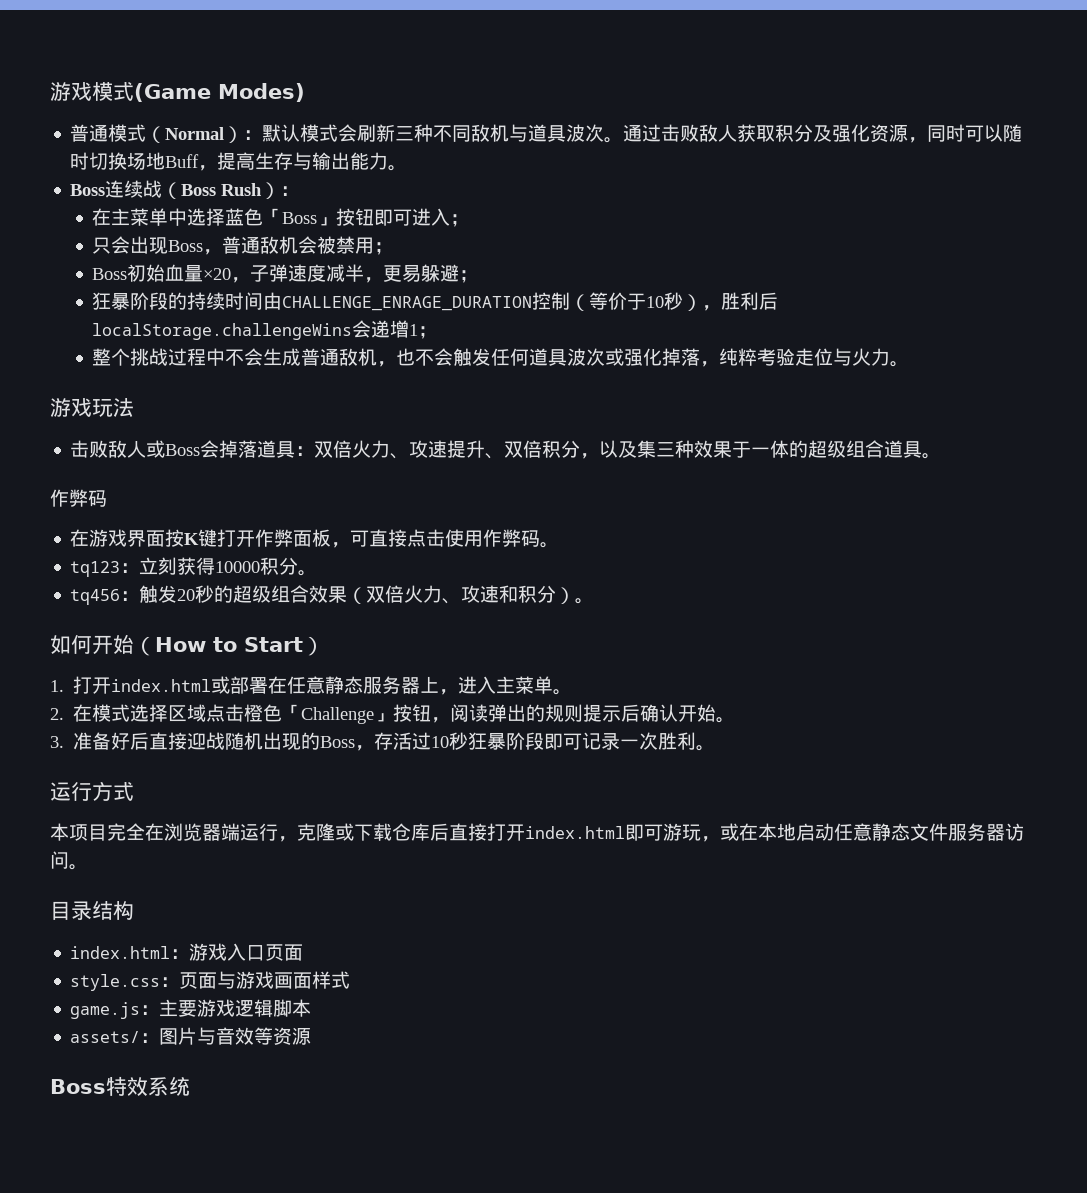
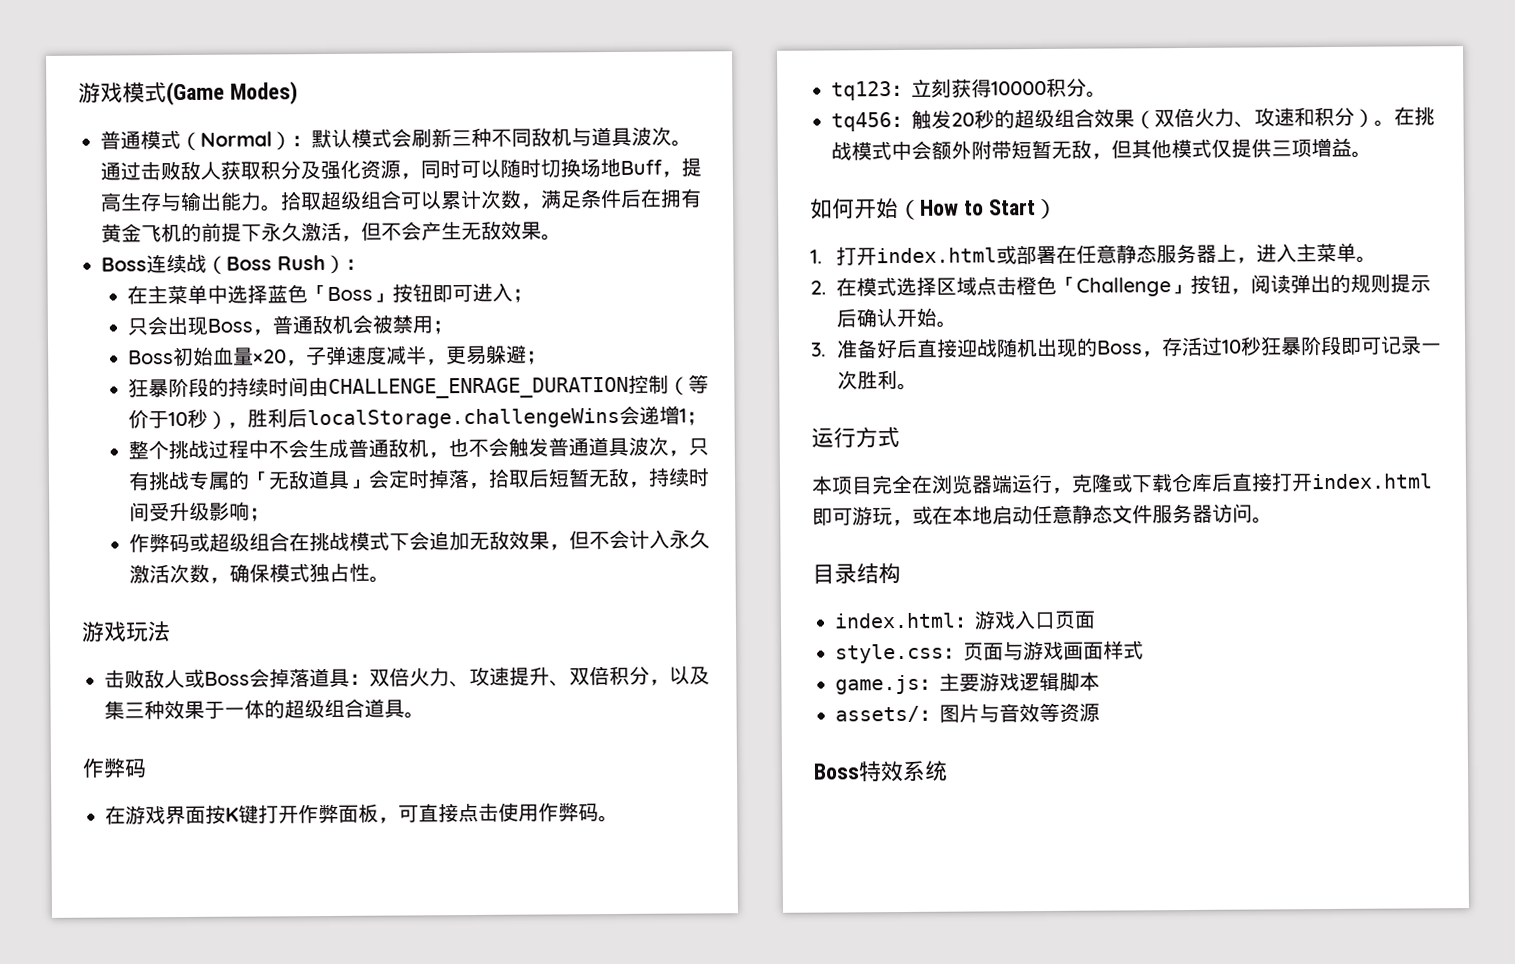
(408, 168) none -> [280,188,702,211] [101,220,562,243] 拾取超级组合可以累计次数，满足条件后在拥有黄金飞机的前提下永久激活，但不会产生无敌效果。
[491,348,891,367] 任何道具波次或强化掉落，纯粹考验走位与火力 -> [547,436,709,457] [127,467,710,491] [128,501,270,522] [128,529,710,553] [128,562,370,584] 普通道具波次，只有挑战专属的「无敌道具」会定时掉落，拾取后短暂无敌，持续时间受升级影响； // 作弊码或超级组合在挑战模式下会追加无敌效果，但不会计入永久激活次数，确保模式独占性
(595, 601) none -> [1394,106,1435,126] [831,137,1372,161] 在挑战模式中会额外附带短暂无敌，但其他模式仅提供三项增益。

